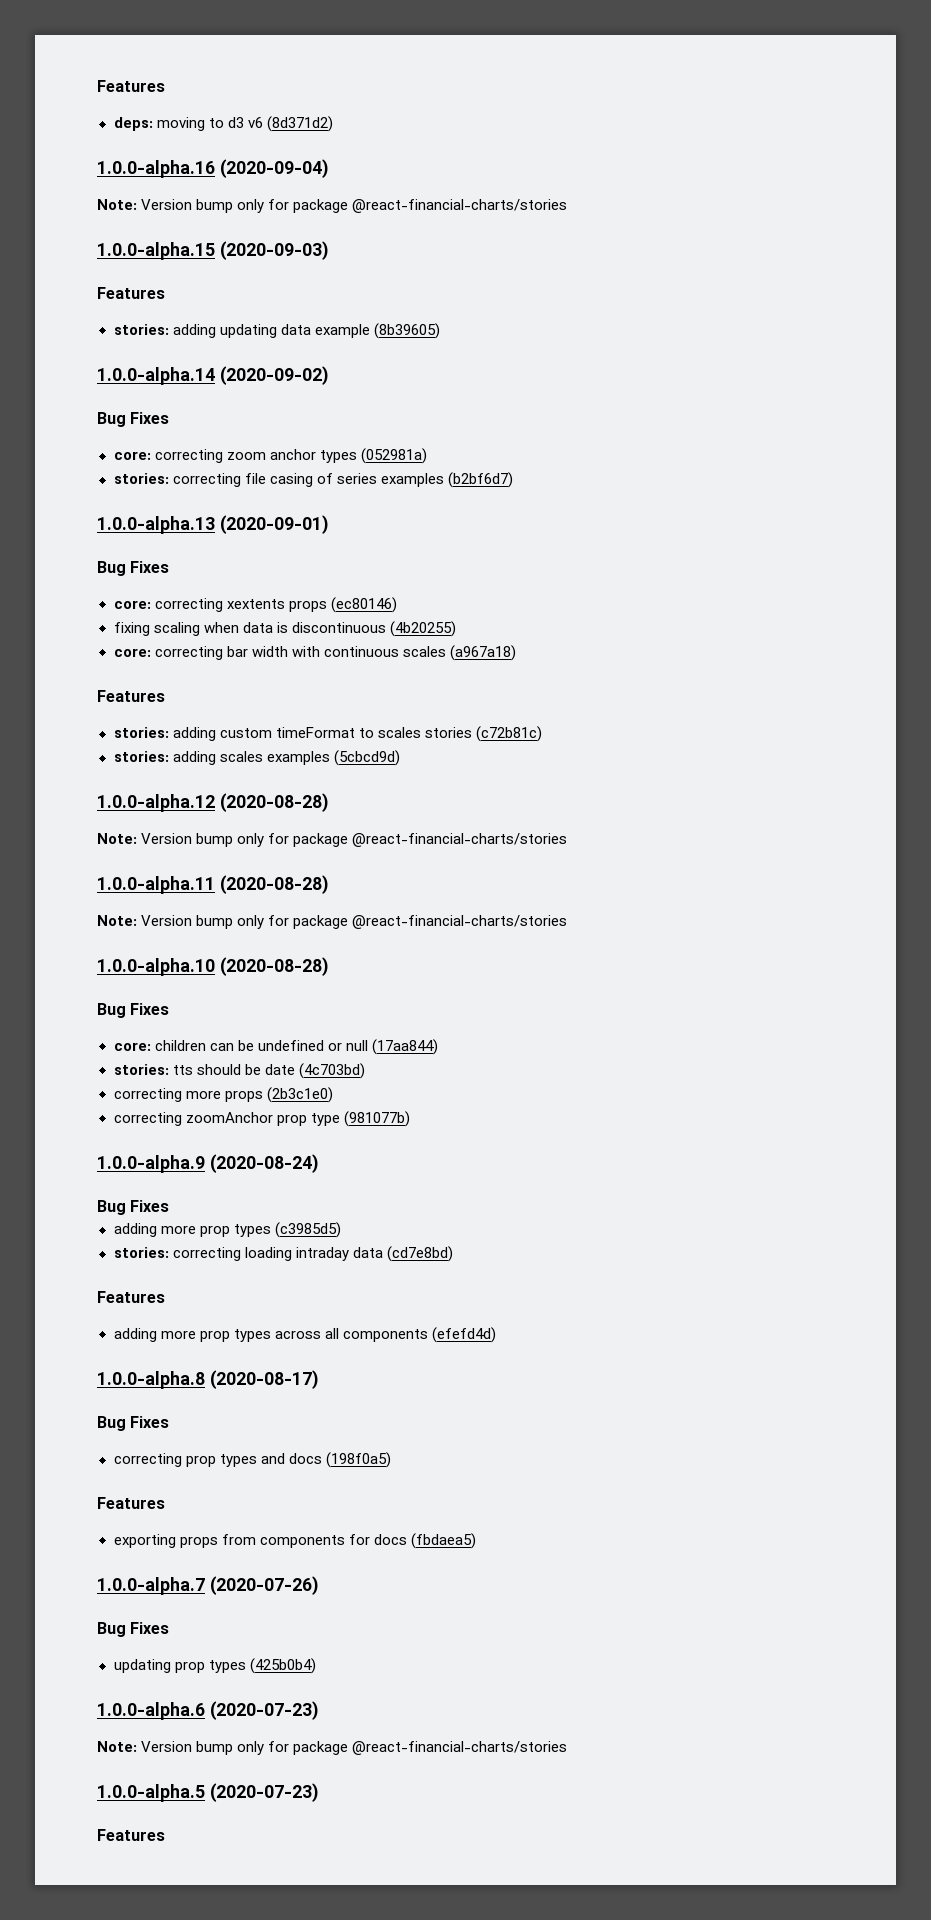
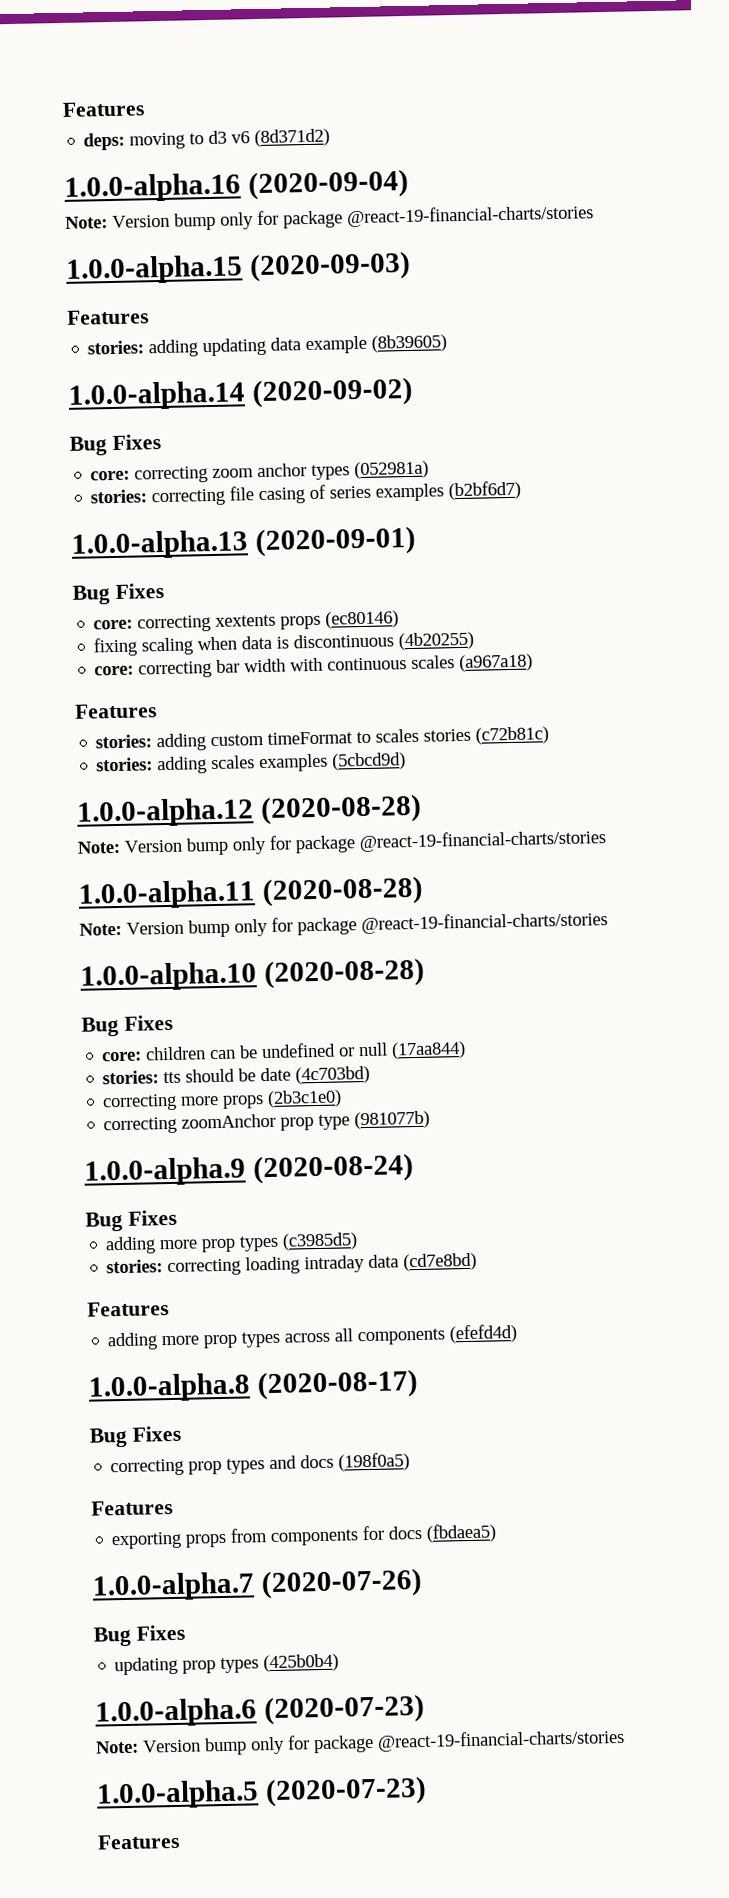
[352,199,568,213] @react-financial-charts/stories -> [347,204,594,228] @react-19-financial-charts/stories
[352,833,568,847] @react-financial-charts/stories -> [359,829,606,853] @react-19-financial-charts/stories
[352,915,568,929] @react-financial-charts/stories -> [361,911,608,935] @react-19-financial-charts/stories
[352,1741,568,1755] @react-financial-charts/stories -> [377,1728,625,1752] @react-19-financial-charts/stories

